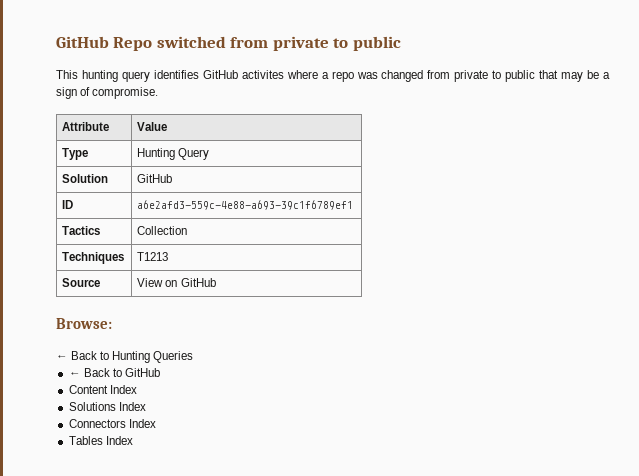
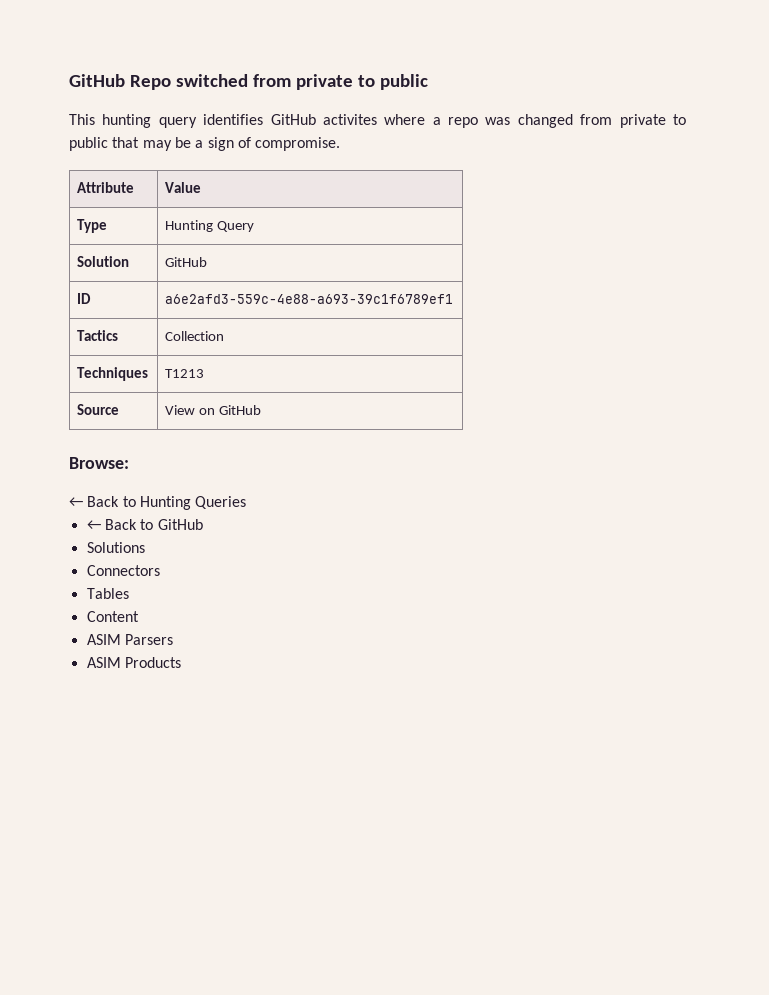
[68,385,137,394] // Content Index -> (203, 524) none
[118,402,146,411] Index -> (145, 547) none
[128,419,156,428] Index -> (160, 570) none
[105,436,133,445] Index -> [86,611,139,622] [86,634,173,645] [86,657,181,668] // Content // ASIM Parsers // ASIM Products

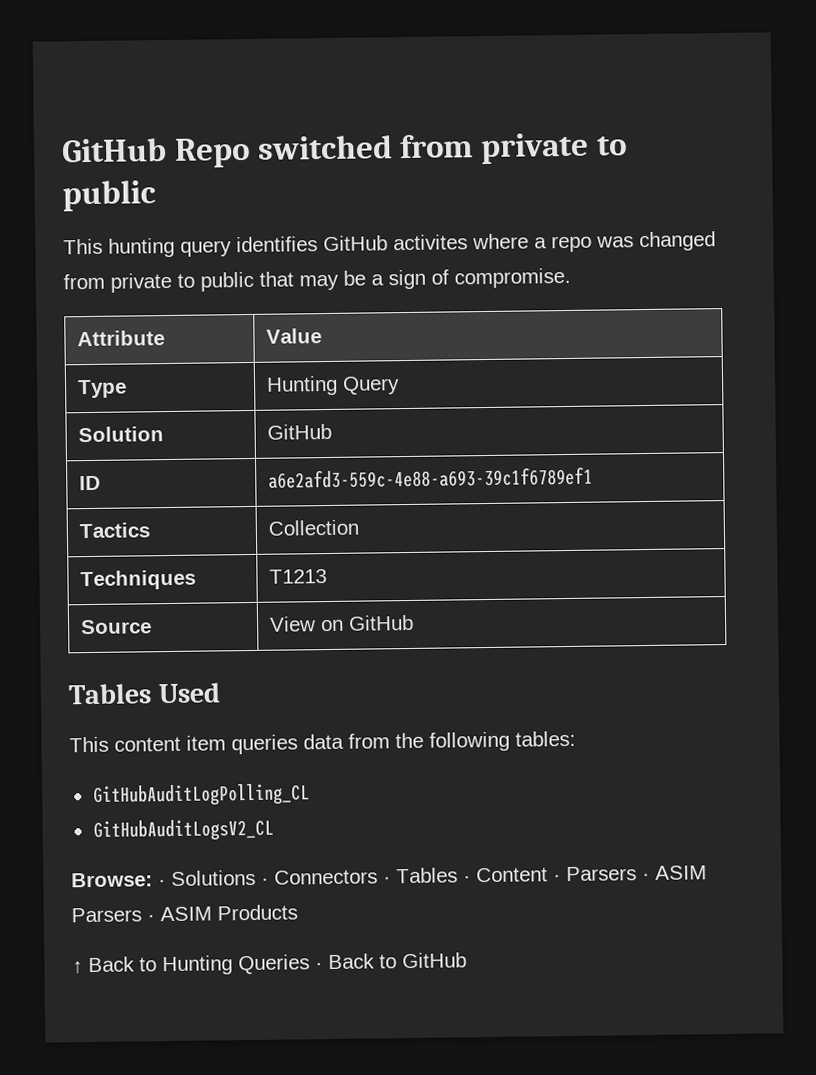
[69,457,129,469] [69,497,83,507] Browse: // ← -> [68,682,221,705] [69,730,576,755] [92,783,310,807] [92,818,274,842] [71,865,707,888] [71,904,298,923] [72,961,83,974] Tables Used // This content item queries data from the following tables: // GitHubAuditLogPolling_CL // GitHubAuditLogsV2_CL // Browse: · Solutions · Connectors · Tables · Content · Parsers · ASIM Parsers · ASIM Products // ↑
[86,520,101,530] // ← -> [315,962,323,970] ·
[86,542,145,553] [86,565,160,576] [86,588,129,599] [86,611,139,622] [86,634,173,645] [86,657,181,668] // Solutions // Connectors // Tables // Content // ASIM Parsers // ASIM Products -> (467, 960) none

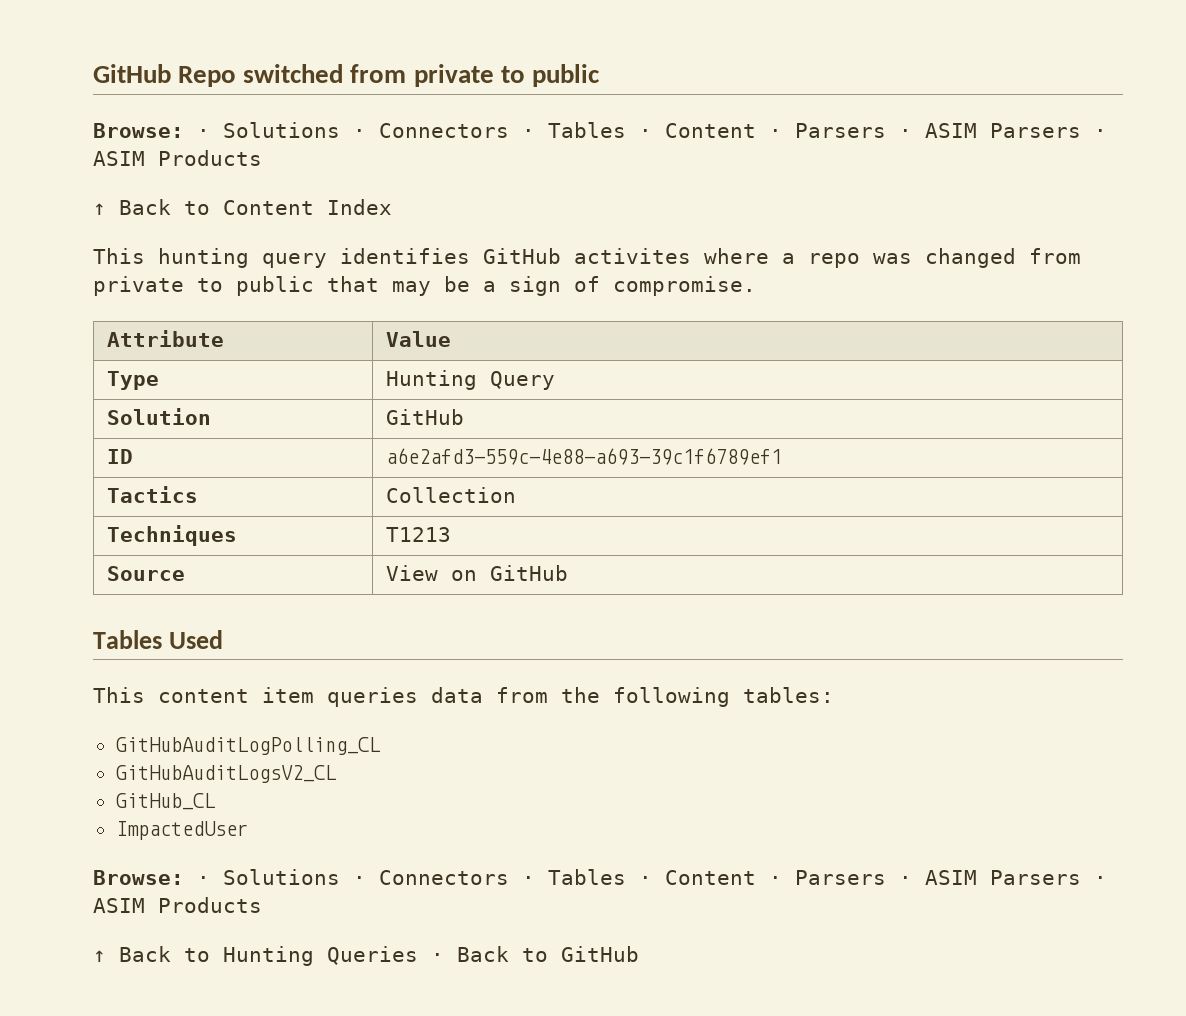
(156, 196) none -> [93,122,1107,138] [93,150,262,166] [93,199,392,215] // Browse: · Solutions · Connectors · Tables · Content · Parsers · ASIM Parsers · ASIM Products // ↑ Back to Content Index
(274, 830) none -> [115,793,215,810] [115,821,248,840] // GitHub_CL // ImpactedUser

